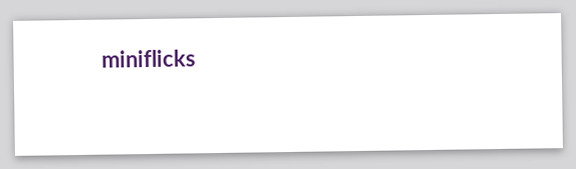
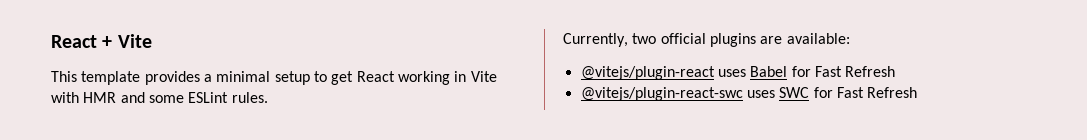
[101,49,196,68] miniflicks -> [51,34,152,48] [51,71,497,85] [51,92,268,103] [563,33,850,47] [580,66,896,80] [580,87,918,101] React + Vite // This template provides a minimal setup to get React working in Vite with HMR and some ESLint rules. // Currently, two official plugins are available: // @vitejs/plugin-react uses Babel for Fast Refresh // @vitejs/plugin-react-swc uses SWC for Fast Refresh

